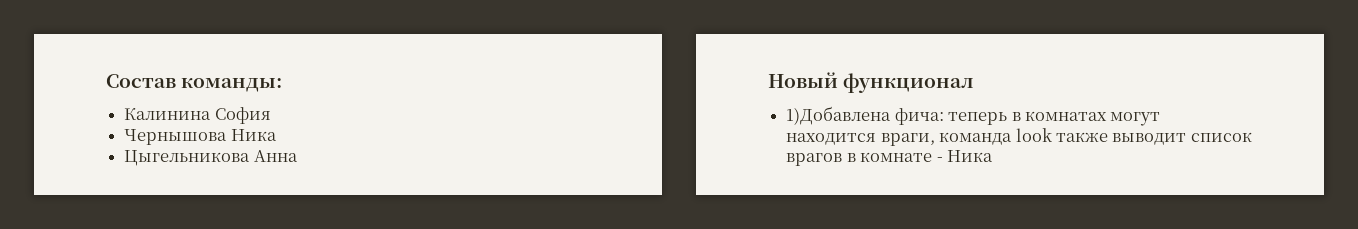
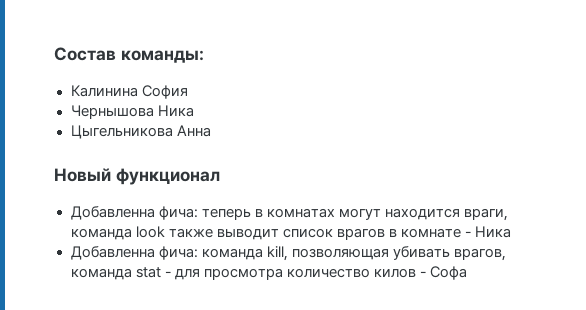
[786,106,892,125] 1)Добавлена -> [70,206,155,220] Добавленна
(993, 156) none -> [70,246,506,261] [70,266,467,280] // Добавленна фича: команда kill, позволяющая убивать врагов, команда stat - для просмотра количество килов - Софа

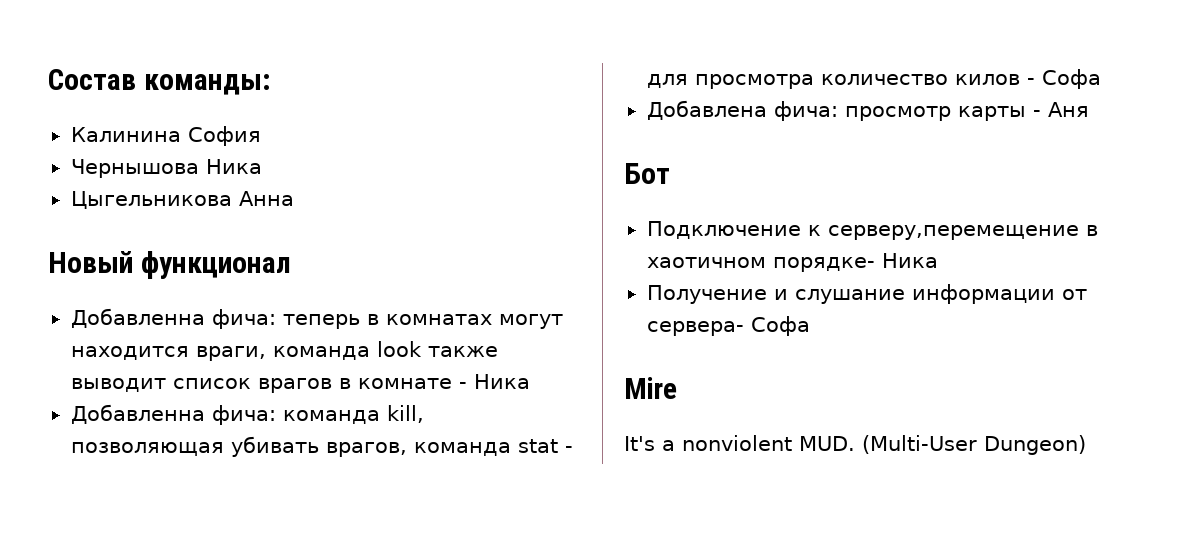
(467, 273) none -> [646,100,1089,121] [624,163,670,184] [646,221,1098,240] [646,253,938,272] [646,284,1087,304] [646,316,810,336] [624,377,677,399] [624,435,1086,455] // Добавлена фича: просмотр карты - Аня // Бот // Подключение к серверу,перемещение в хаотичном порядке- Ника // Получение и слушание информации от сервера- Софа // Mire // It's a nonviolent MUD. (Multi-User Dungeon)

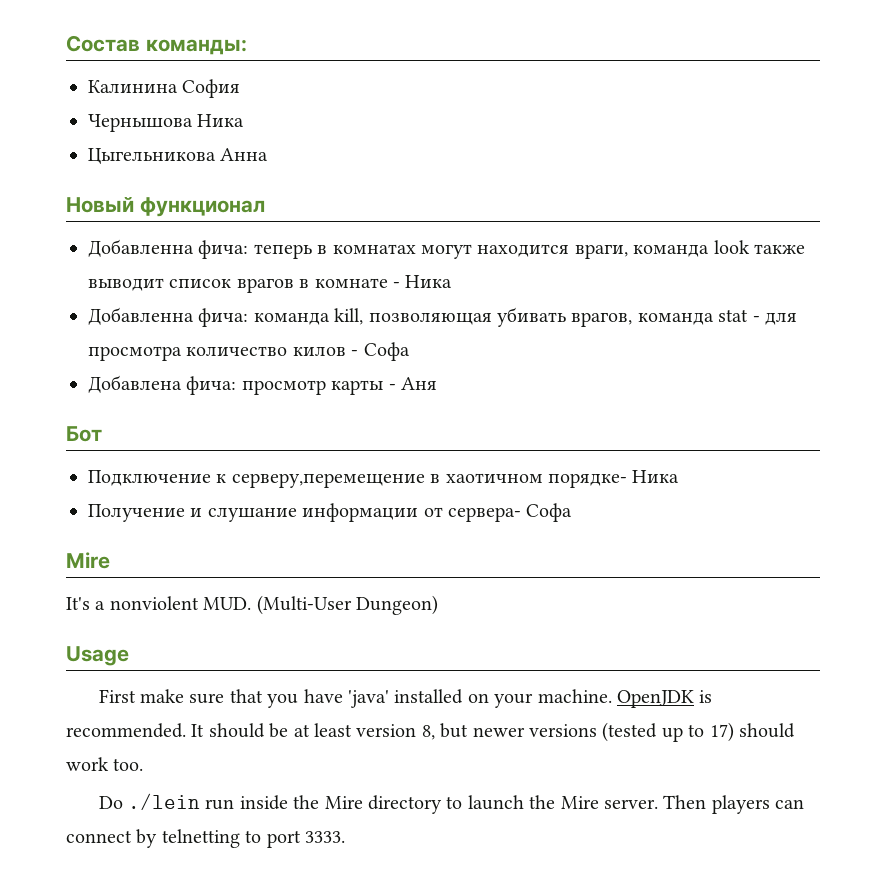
(1086, 445) none -> [66,646,129,666] [98,689,713,708] [66,722,795,742] [66,757,144,771] [98,793,805,814] [66,829,345,848] // Usage // First make sure that you have 'java' installed on your machine. OpenJDK is recommended. It should be at least version 8, but newer versions (tested up to 17) should work too. // Do ./lein run inside the Mire directory to launch the Mire server. Then players can connect by telnetting to port 3333.

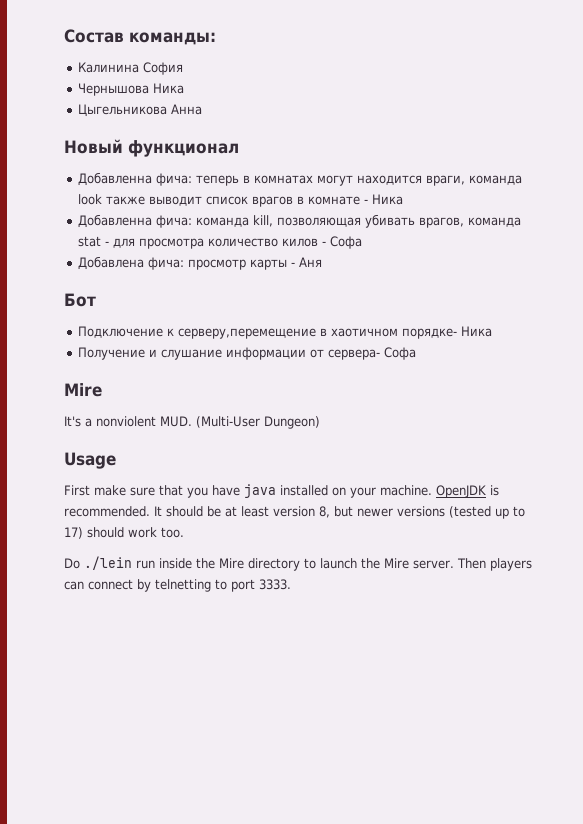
[347,690,389,708] 'java' -> [244,484,276,498] java

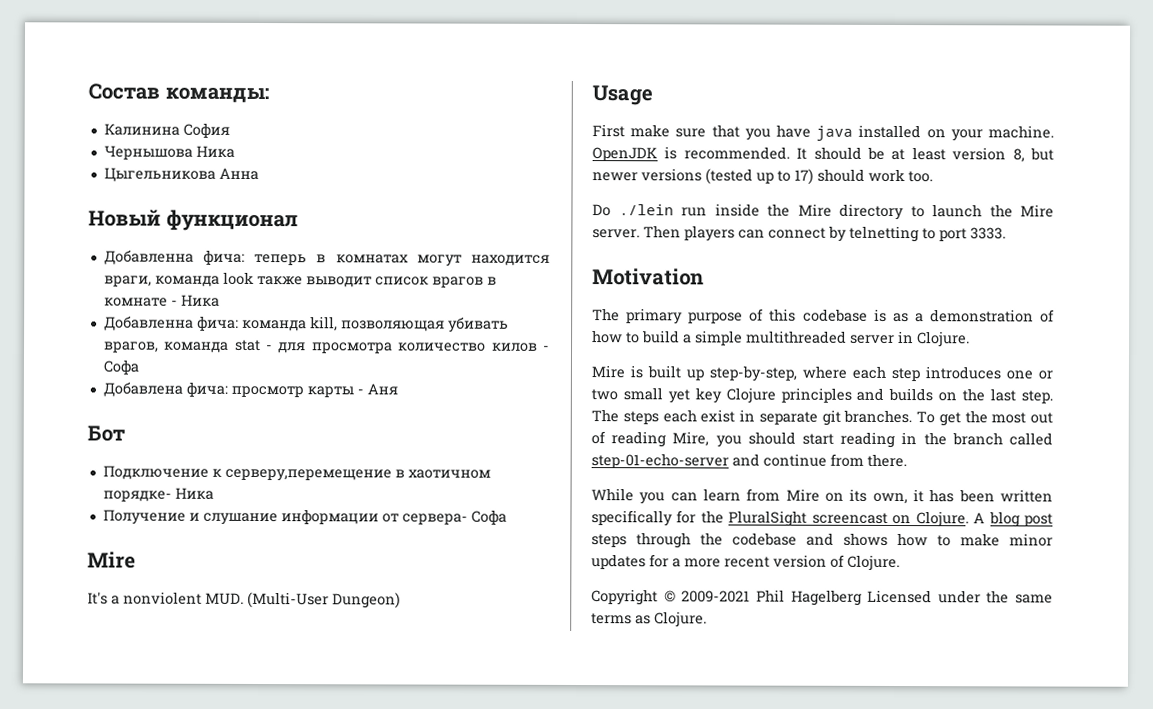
(291, 584) none -> [592,268,704,286] [592,308,1055,325] [592,330,970,348] [591,365,1053,382] [591,387,1053,404] [591,409,1053,427] [591,431,1053,449] [591,453,907,469] [591,488,1053,505] [591,510,1053,528] [591,532,1053,549] [591,554,900,572] [591,589,1053,606] [591,611,707,628] // Motivation // The primary purpose of this codebase is as a demonstration of how to build a simple multithreaded server in Clojure. // Mire is built up step-by-step, where each step introduces one or two small yet key Clojure principles and builds on the last step. The steps each exist in separate git branches. To get the most out of reading Mire, you should start reading in the branch called step-01-echo-server and continue from there. // While you can learn from Mire on its own, it has been written specifically for the PluralSight screencast on Clojure. A blog post steps through the codebase and shows how to make minor updates for a more recent version of Clojure. // Copyright © 2009-2021 Phil Hagelberg Licensed under the same terms as Clojure.

